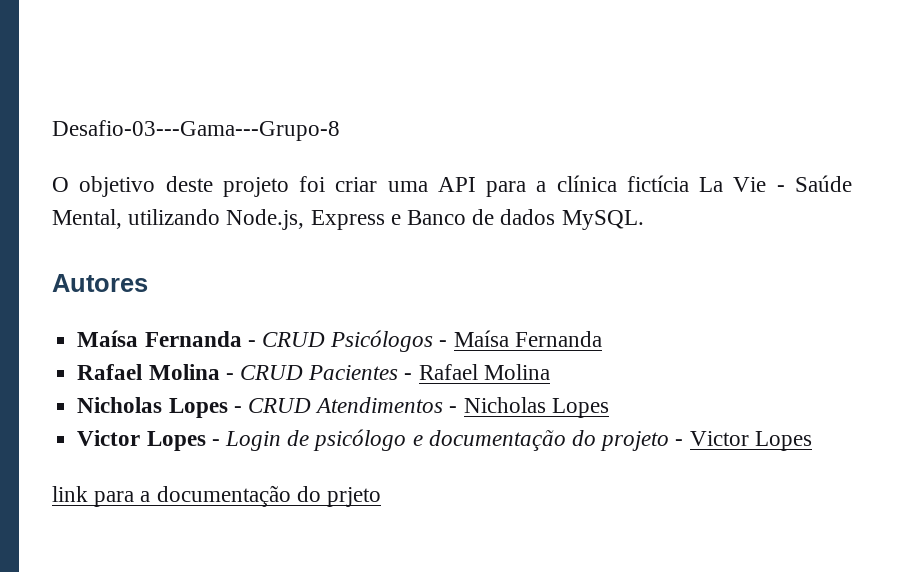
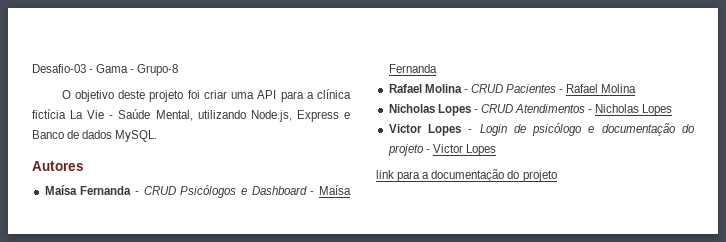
[52,120,340,141] Desafio-03---Gama---Grupo-8 -> [32,64,179,76] Desafio-03 - Gama - Grupo-8
(434, 341) none -> [240,186,307,195] e Dashboard
[327,487,382,507] prjeto -> [522,170,557,182] projeto

